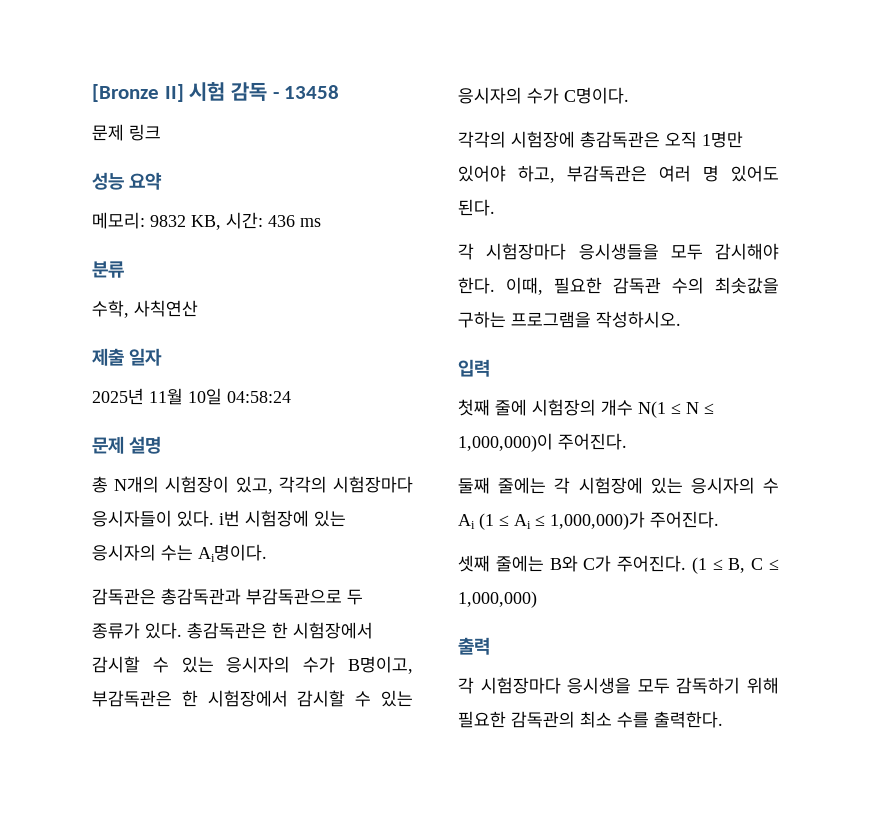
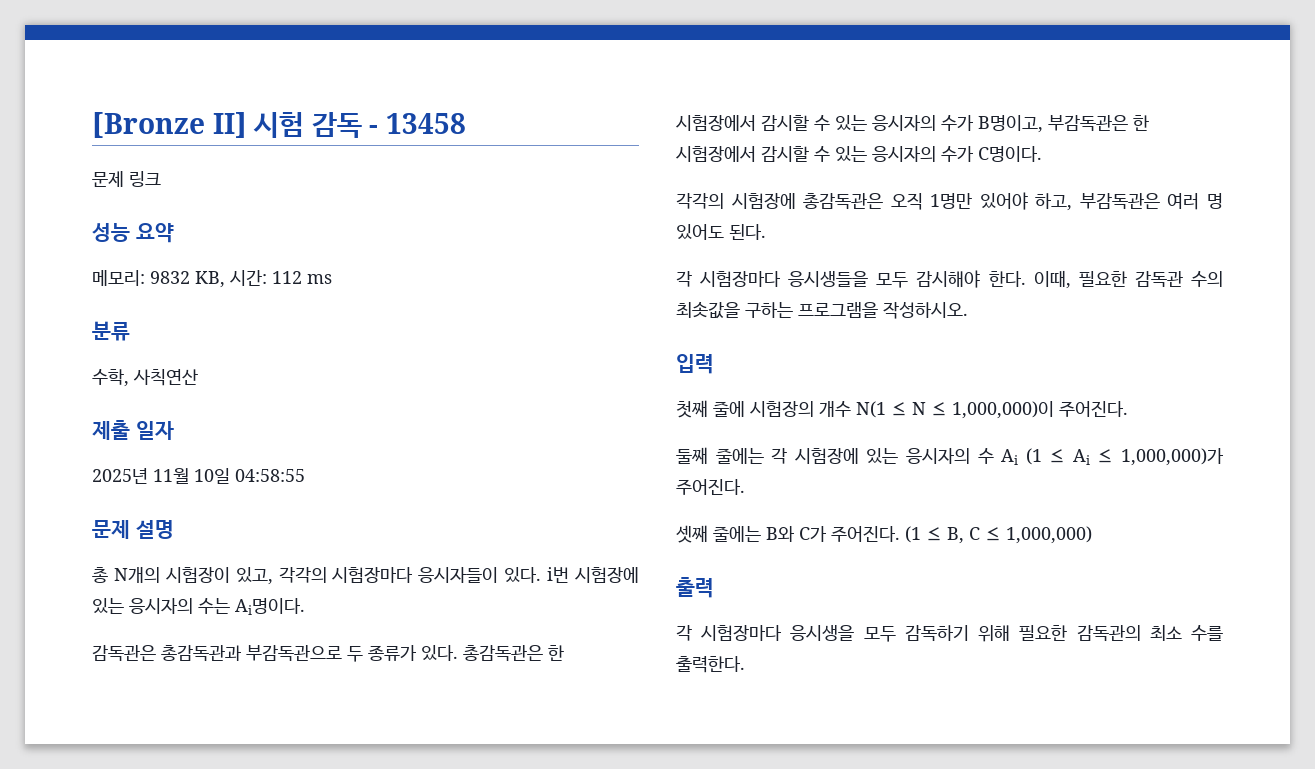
[268,215,295,227] 436 -> [272,271,302,284] 112
[227,391,291,403] 04:58:24 -> [235,469,305,482] 04:58:55

